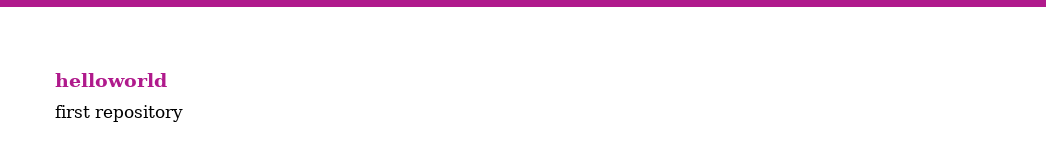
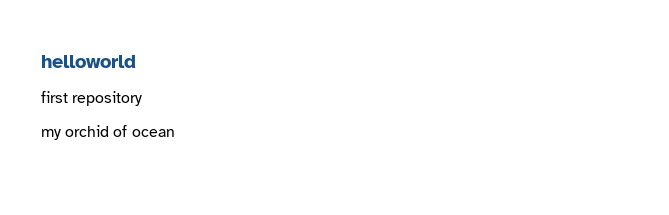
(183, 113) none -> [41,125,175,140] // my orchid of ocean

